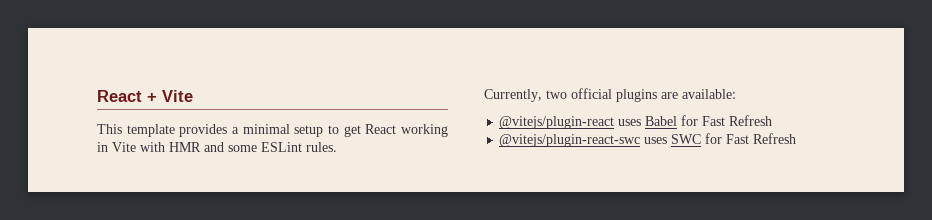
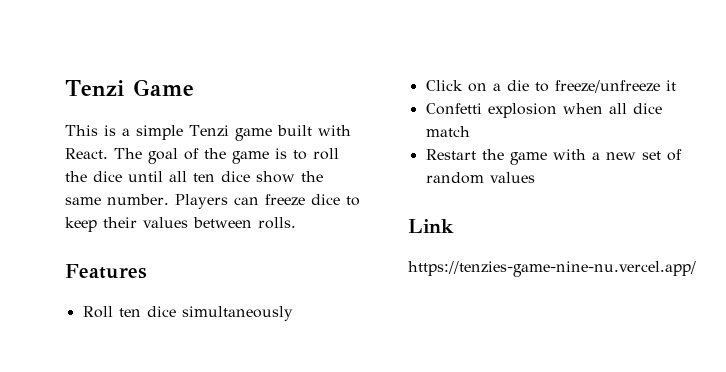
[97,90,193,102] [97,124,448,137] [97,142,337,152] [484,88,736,102] [499,115,773,129] [499,133,797,147] React + Vite // This template provides a minimal setup to get React working in Vite with HMR and some ESLint rules. // Currently, two official plugins are available: // @vitejs/plugin-react uses Babel for Fast Refresh // @vitejs/plugin-react-swc uses SWC for Fast Refresh -> [65,79,194,96] [65,125,351,141] [65,148,339,164] [65,171,323,183] [65,194,360,209] [65,217,296,232] [65,264,147,279] [82,306,293,321] [425,80,676,93] [425,103,662,118] [425,126,470,137] [425,149,682,165] [425,172,535,184] [408,219,454,233] [408,261,696,277] Tenzi Game // This is a simple Tenzi game built with React. The goal of the game is to roll the dice until all ten dice show the same number. Players can freeze dice to keep their values between rolls. // Features // Roll ten dice simultaneously // Click on a die to freeze/unfreeze it // Confetti explosion when all dice match // Restart the game with a new set of random values // Link // https://tenzies-game-nine-nu.vercel.app/

